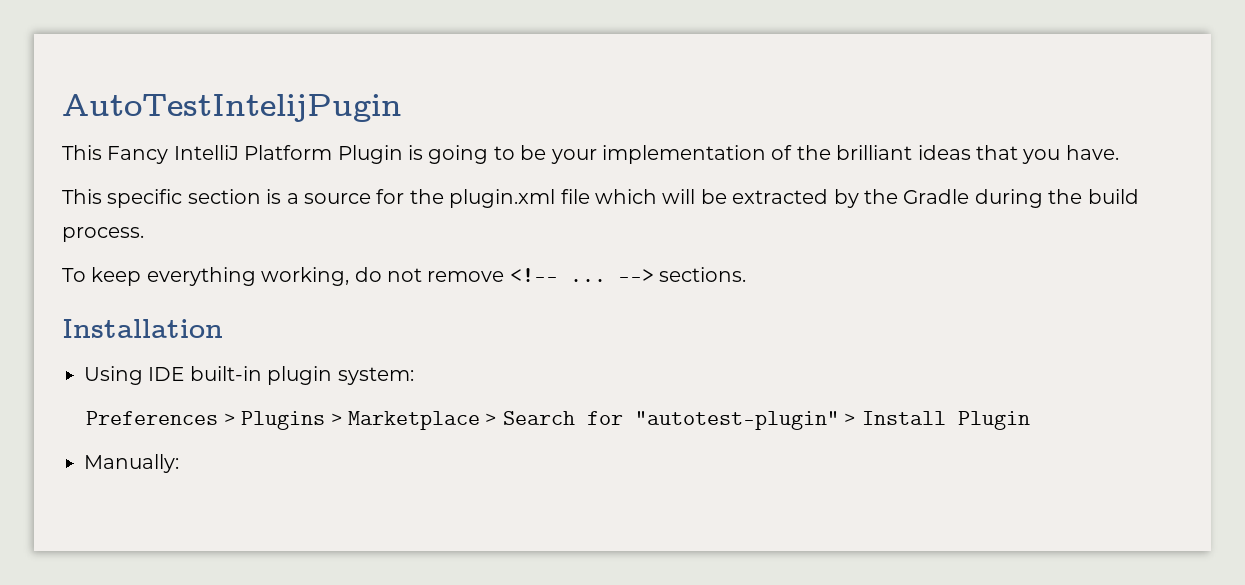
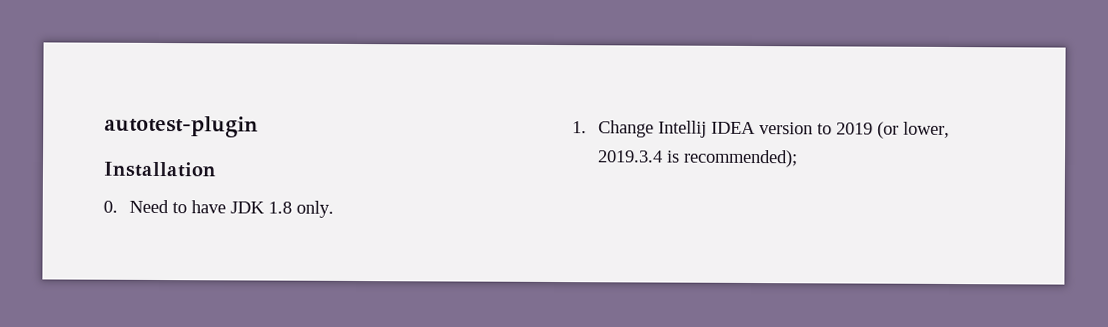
[62,94,402,122] [62,145,1119,164] [62,189,1139,208] [62,227,144,242] [62,267,747,286] [62,319,223,338] [84,366,414,385] [86,411,1030,430] [84,454,179,473] AutoTestIntelijPugin // This Fancy IntelliJ Platform Plugin is going to be your implementation of the brilliant ideas that you have. // This specific section is a source for the plugin.xml file which will be extracted by the Gradle during the build process. // To keep everything working, do not remove <!-- ... --> sections. // Installation // Using IDE built-in plugin system: // Preferences > Plugins > Marketplace > Search for "autotest-plugin" > Install Plugin // Manually: -> [104,115,259,138] [103,161,217,178] [103,199,334,218] [572,120,950,139] [597,149,798,168] autotest-plugin // Installation // 0. Need to have JDK 1.8 only. // 1. Change Intellij IDEA version to 2019 (or lower, 2019.3.4 is recommended);

